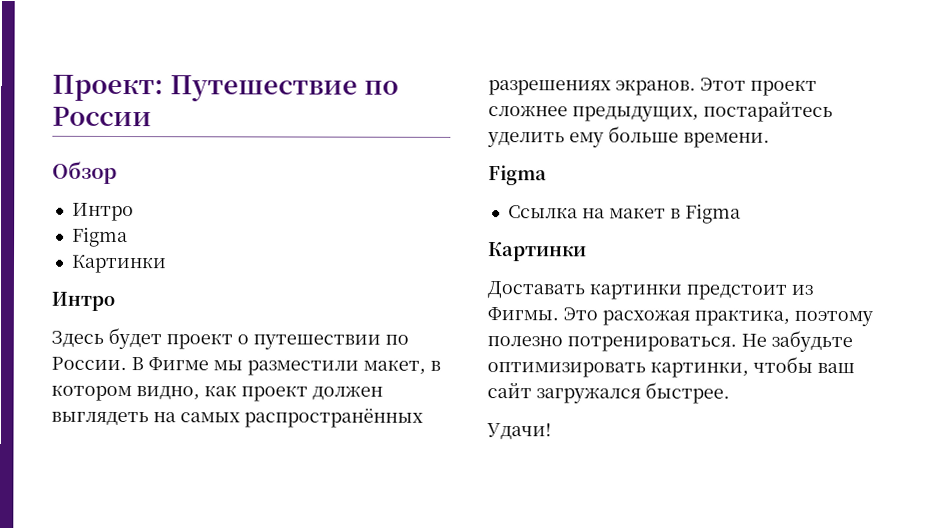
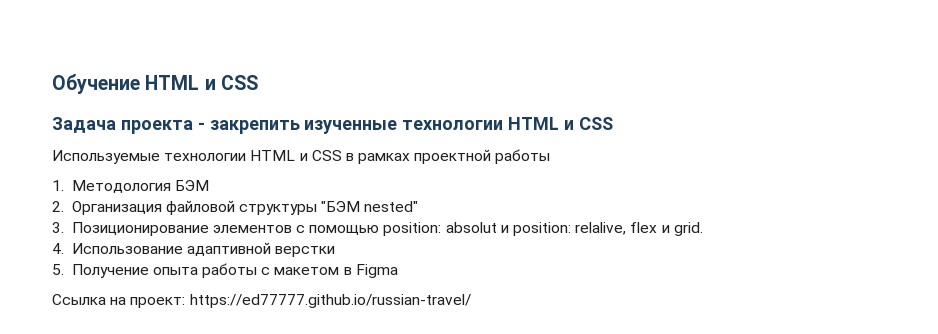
[52,74,399,102] [52,106,152,127] [52,160,117,185] [71,202,134,222] [71,226,128,248] [70,254,167,274] [51,291,115,311] [51,327,409,350] [51,356,441,376] [51,384,383,402] [51,408,423,428] [488,77,817,96] [488,101,833,123] [487,126,770,148] [488,165,547,186] [507,203,741,224] [488,242,587,262] [487,281,813,300] [487,307,873,327] [487,330,853,353] [487,356,855,378] [487,382,730,404] [486,423,552,440] Проект: Путешествие по России // Обзор // Интро // Figma // Картинки // Интро // Здесь будет проект о путешествии по России. В Фигме мы разместили макет, в котором видно, как проект должен выглядеть на самых распространённых разрешениях экранов. Этот проект сложнее предыдущих, постарайтесь уделить ему больше времени. // Figma // Ссылка на макет в Figma // Картинки // Доставать картинки предстоит из Фигмы. Это расхожая практика, поэтому полезно потренироваться. Не забудьте оптимизировать картинки, чтобы ваш сайт загружался быстрее. // Удачи! -> [52,74,258,94] [52,117,613,134] [52,149,551,164] [52,180,209,193] [52,200,419,215] [52,222,703,236] [52,242,336,257] [52,263,398,278] [52,294,471,308] Обучение HTML и CSS // Задача проекта - закрепить изученные технологии HTML и CSS // Используемые технологии HTML и CSS в рамках проектной работы // 1. Методология БЭМ // 2. Организация файловой структуры "БЭМ nested" // 3. Позиционирование элементов с помощью position: absolut и position: relalive, flex и grid. // 4. Использование адаптивной верстки // 5. Получение опыта работы с макетом в Figma // Ссылка на проект: https://ed77777.github.io/russian-travel/

